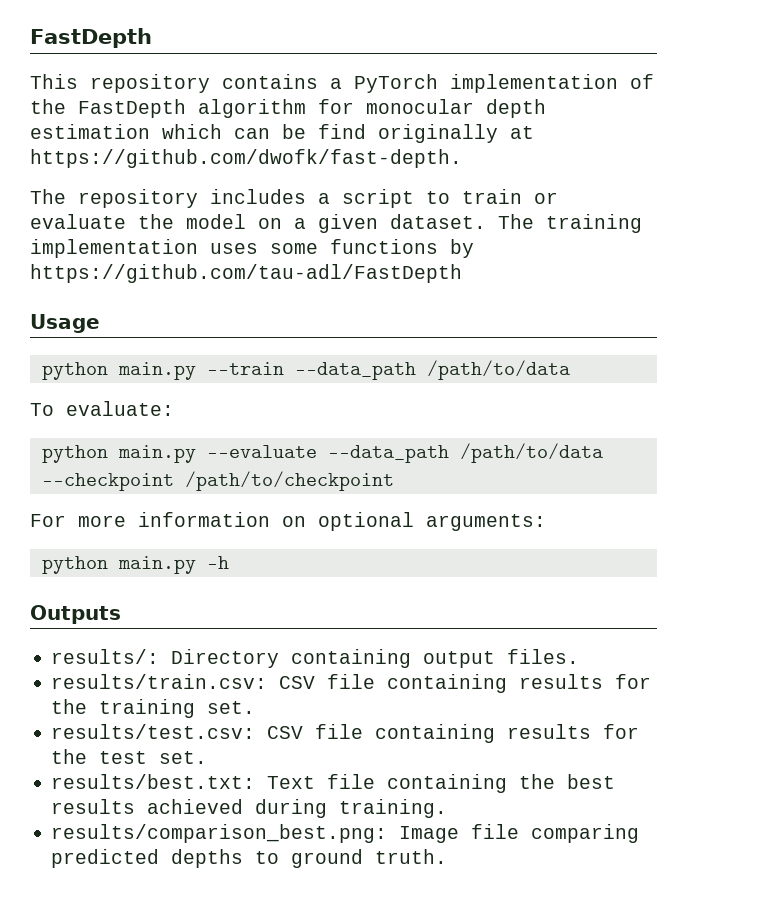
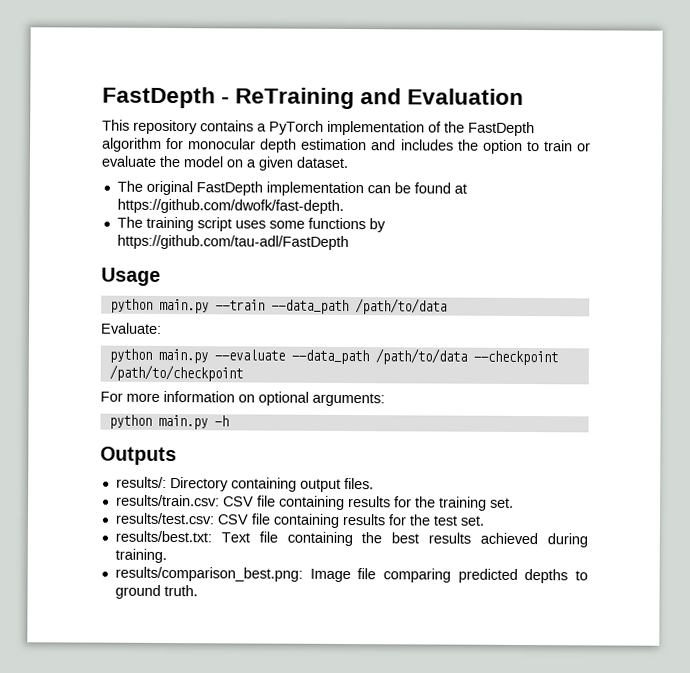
[30,28,152,48] FastDepth -> [102,86,525,110] FastDepth - ReTraining and Evaluation
[162,124,534,143] [30,149,462,168] [30,189,414,208] which can be find originally at https://github.com/dwofk/fast-depth. // The repository includes a script -> [371,139,523,154] and includes the option
(486, 221) none -> [116,180,467,197] [116,198,344,214] // The original FastDepth implementation can be found at https://github.com/dwofk/fast-depth. //
[30,239,198,258] implementation -> [196,217,232,232] script
[30,401,174,416] To evaluate: -> [101,322,162,334] Evaluate:

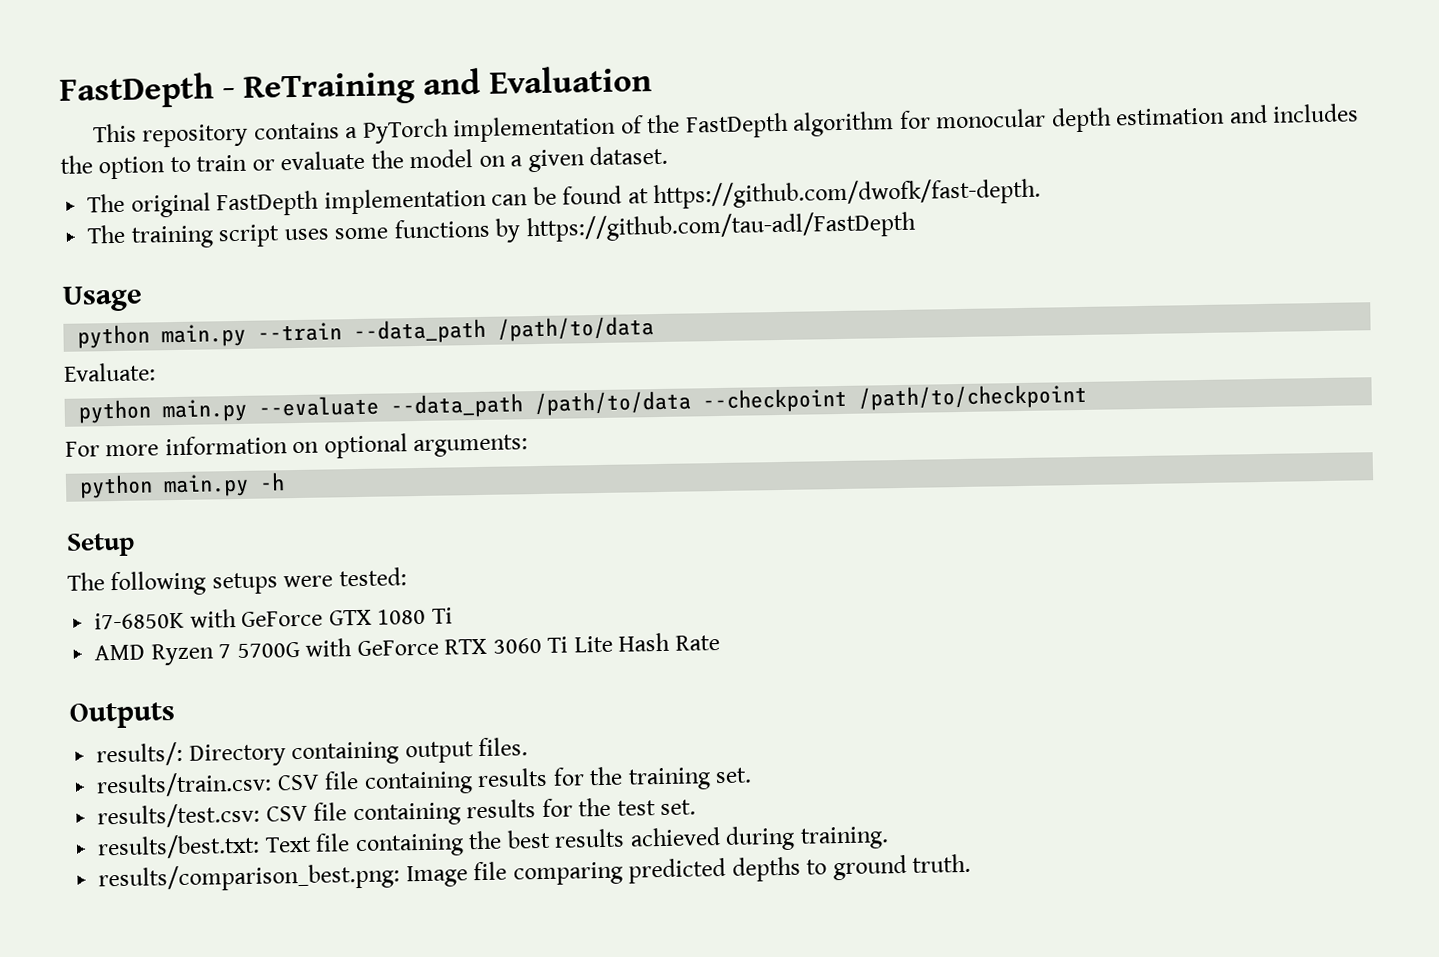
(229, 421) none -> [66,532,135,557] [67,567,407,597] [94,607,453,630] [94,632,720,666] // Setup // The following setups were tested: // i7-6850K with GeForce GTX 1080 Ti // AMD Ryzen 7 5700G with GeForce RTX 3060 Ti Lite Hash Rate

